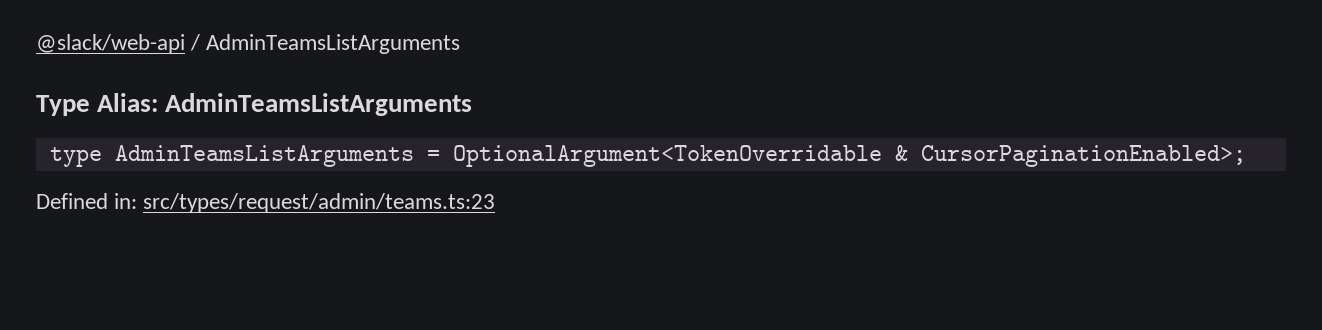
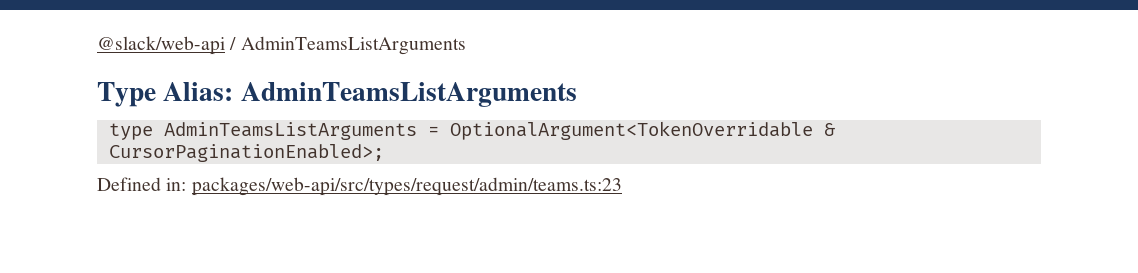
[143,193,496,213] src/types/request/admin/teams.ts:23 -> [191,177,622,196] packages/web-api/src/types/request/admin/teams.ts:23

